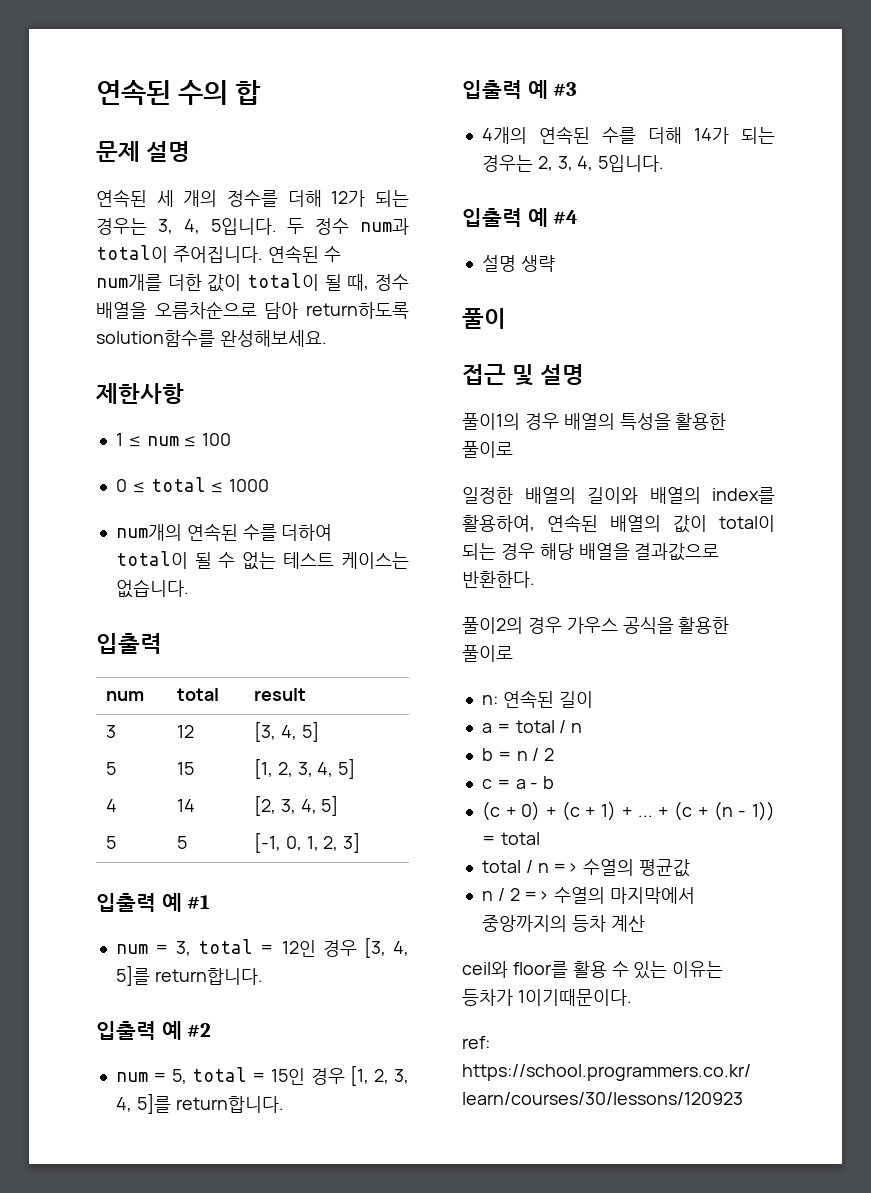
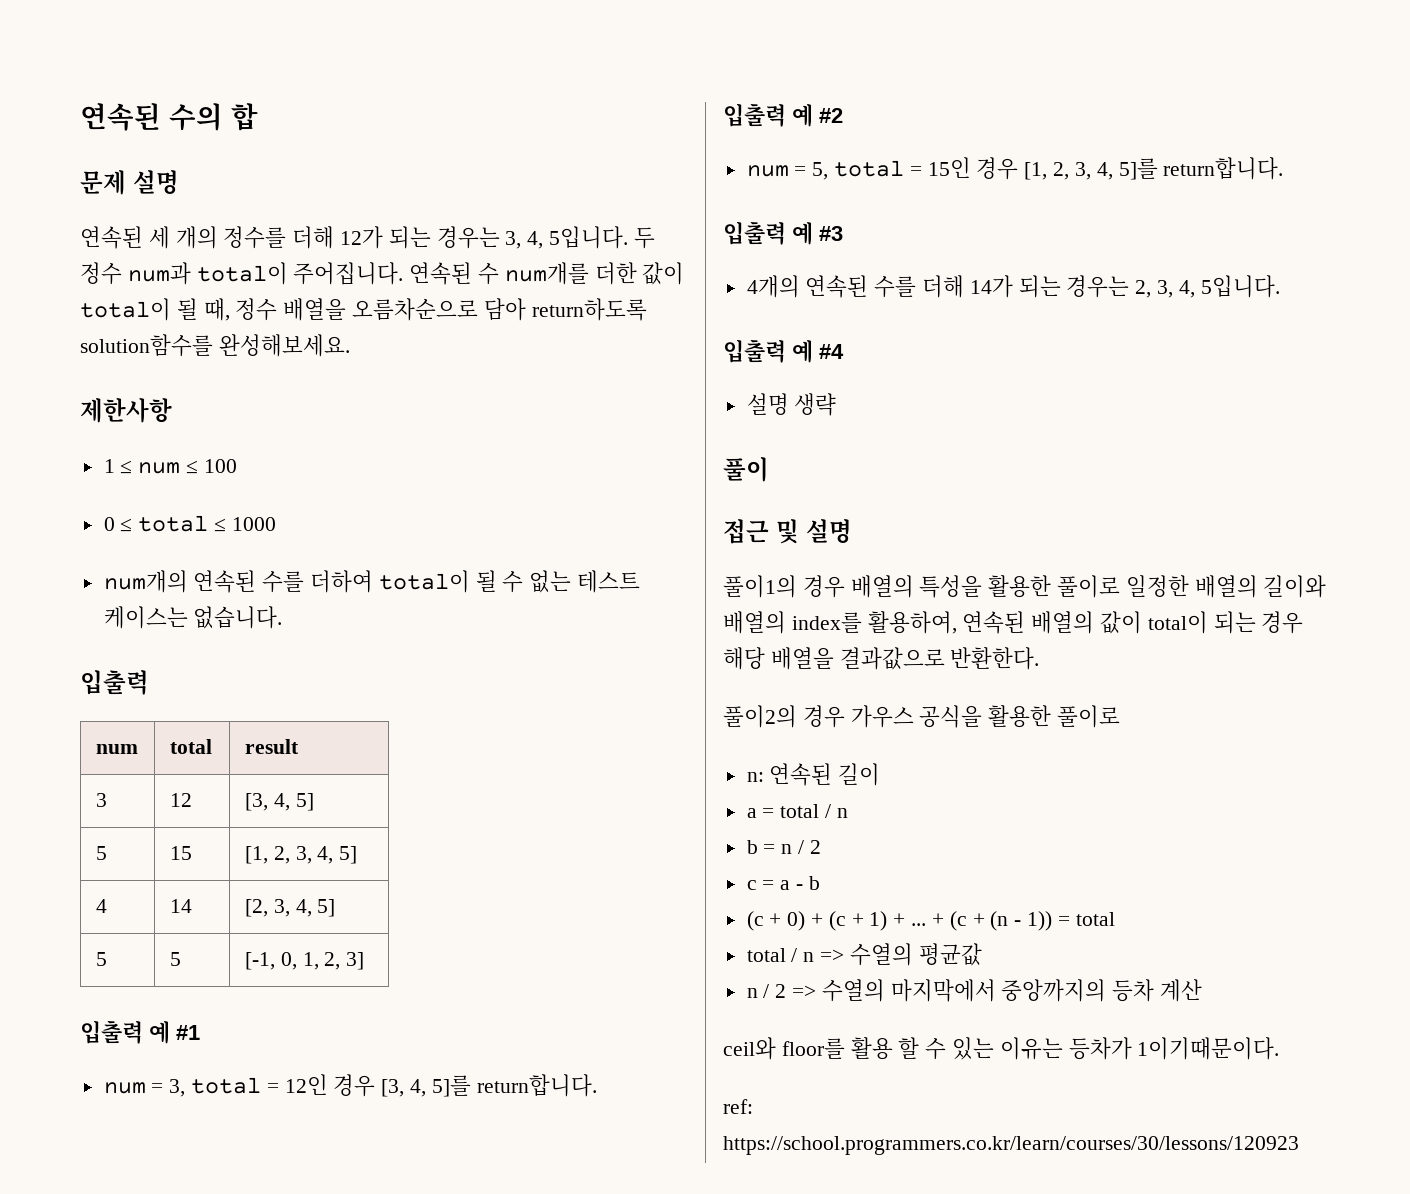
(513, 449) // -> (1121, 586) none
(607, 969) none -> [898,1037,920,1059] 할

